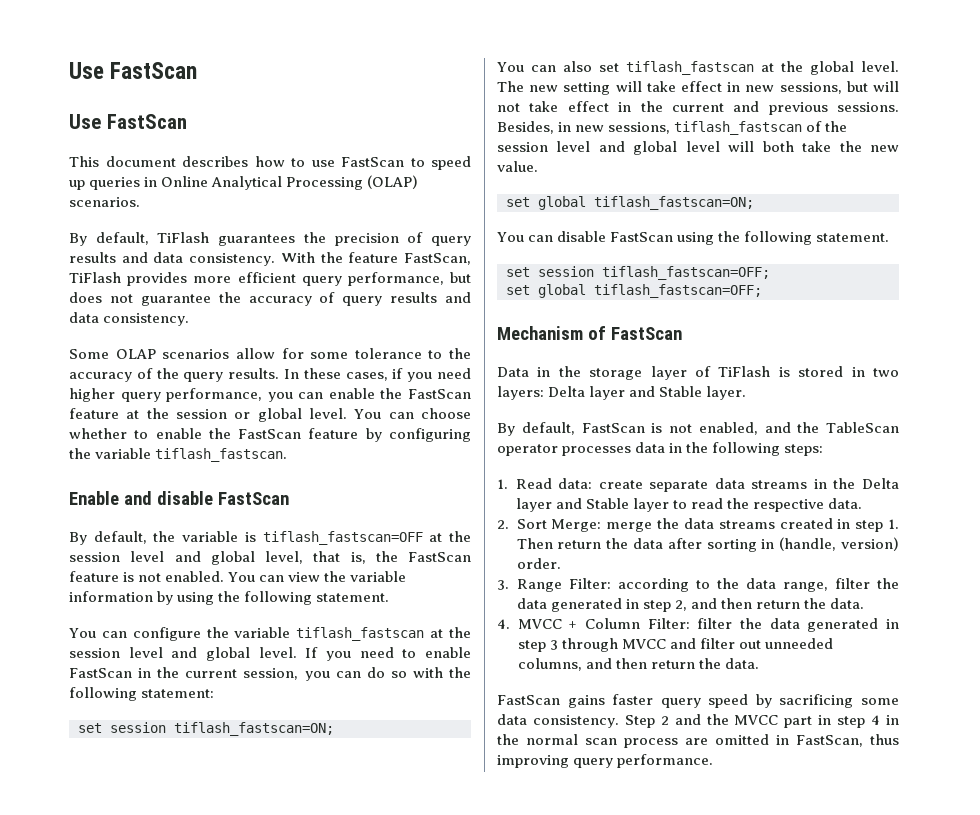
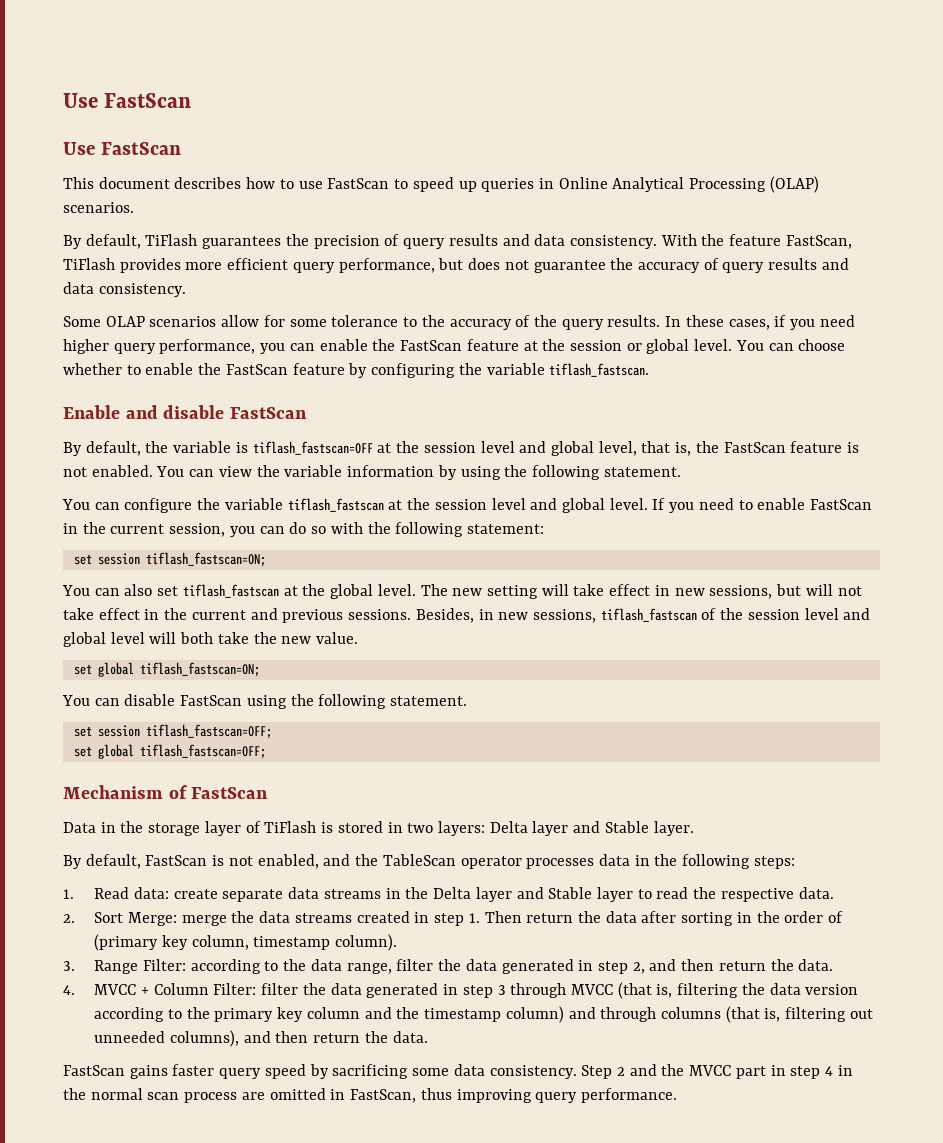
[779,537,899,551] [516,558,561,569] (handle, version) order. -> [756,911,844,923] [94,934,398,951] the order of (primary key column, timestamp column).
[669,638,735,649] and filter -> [617,982,859,999] [94,1006,847,1023] (that is, filtering the data version according to the primary key column and the timestamp column) and through columns (that is, filtering
[517,658,582,671] columns, -> [169,1030,239,1047] columns),

